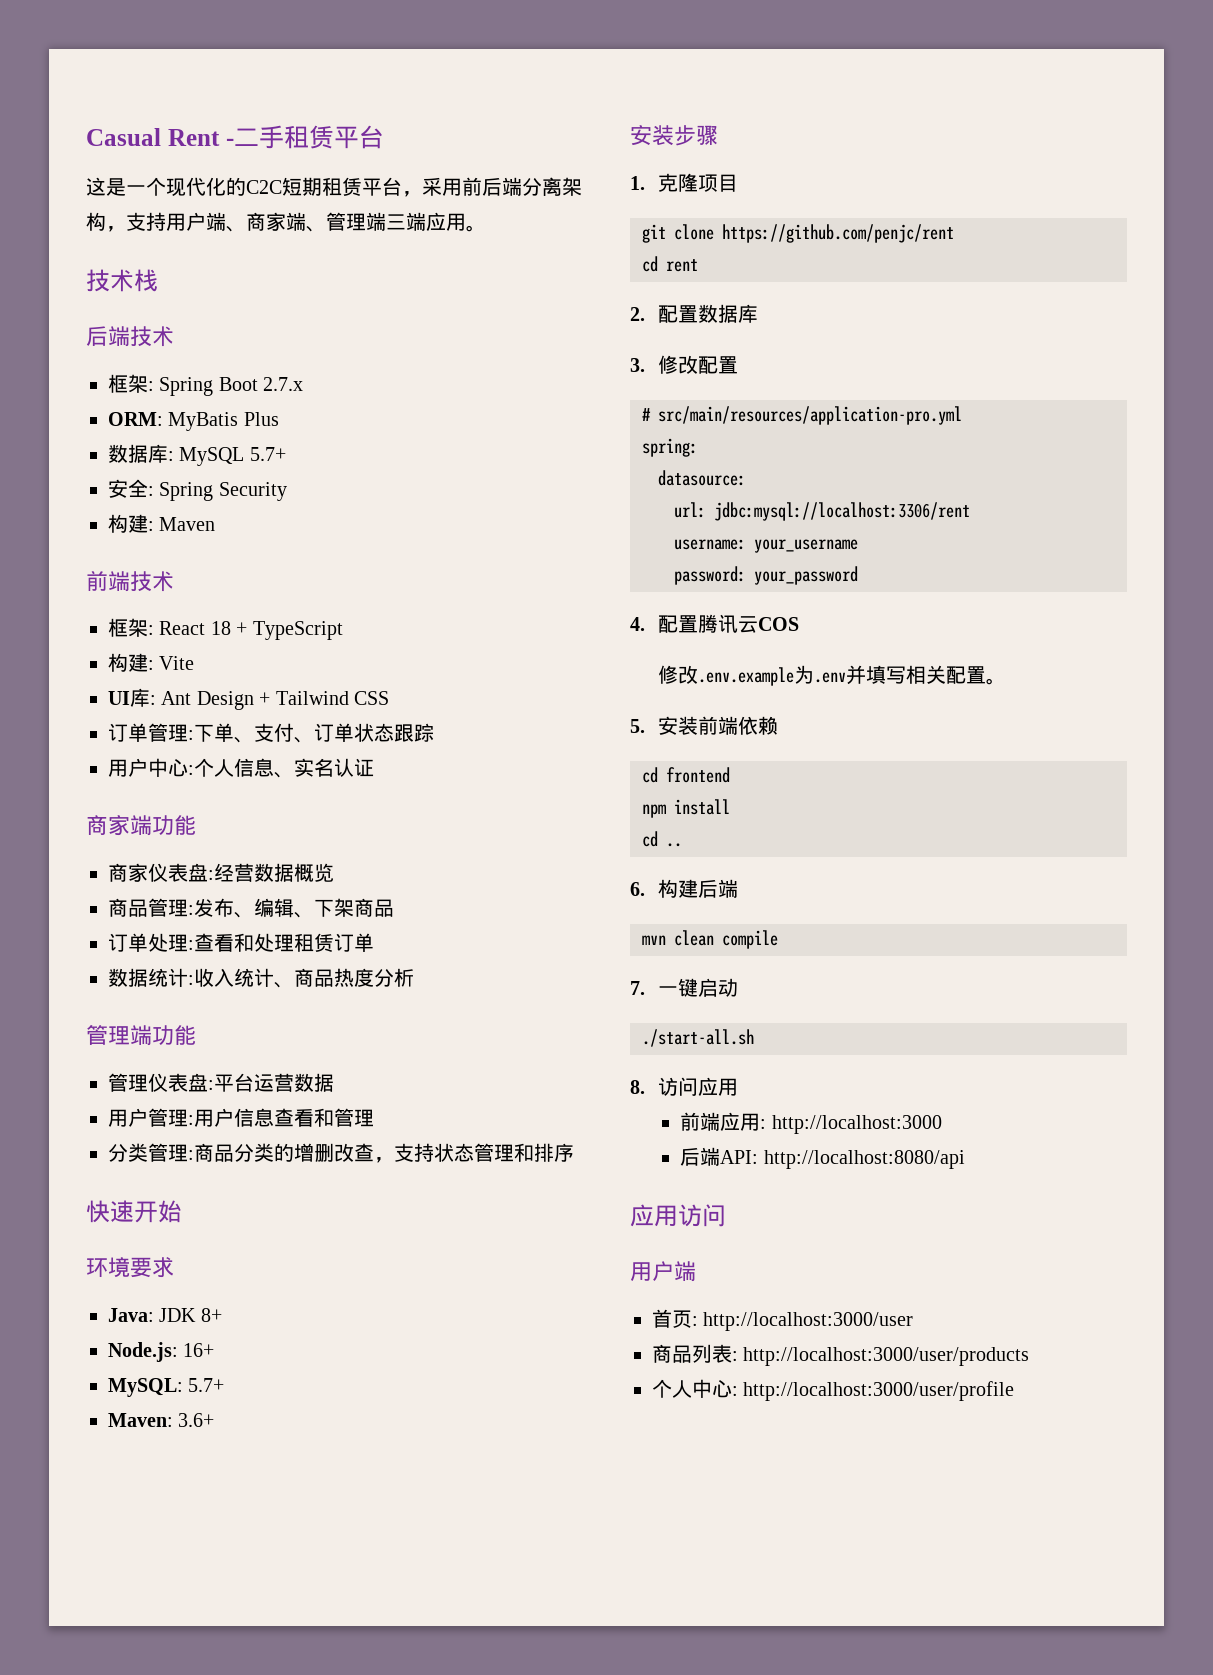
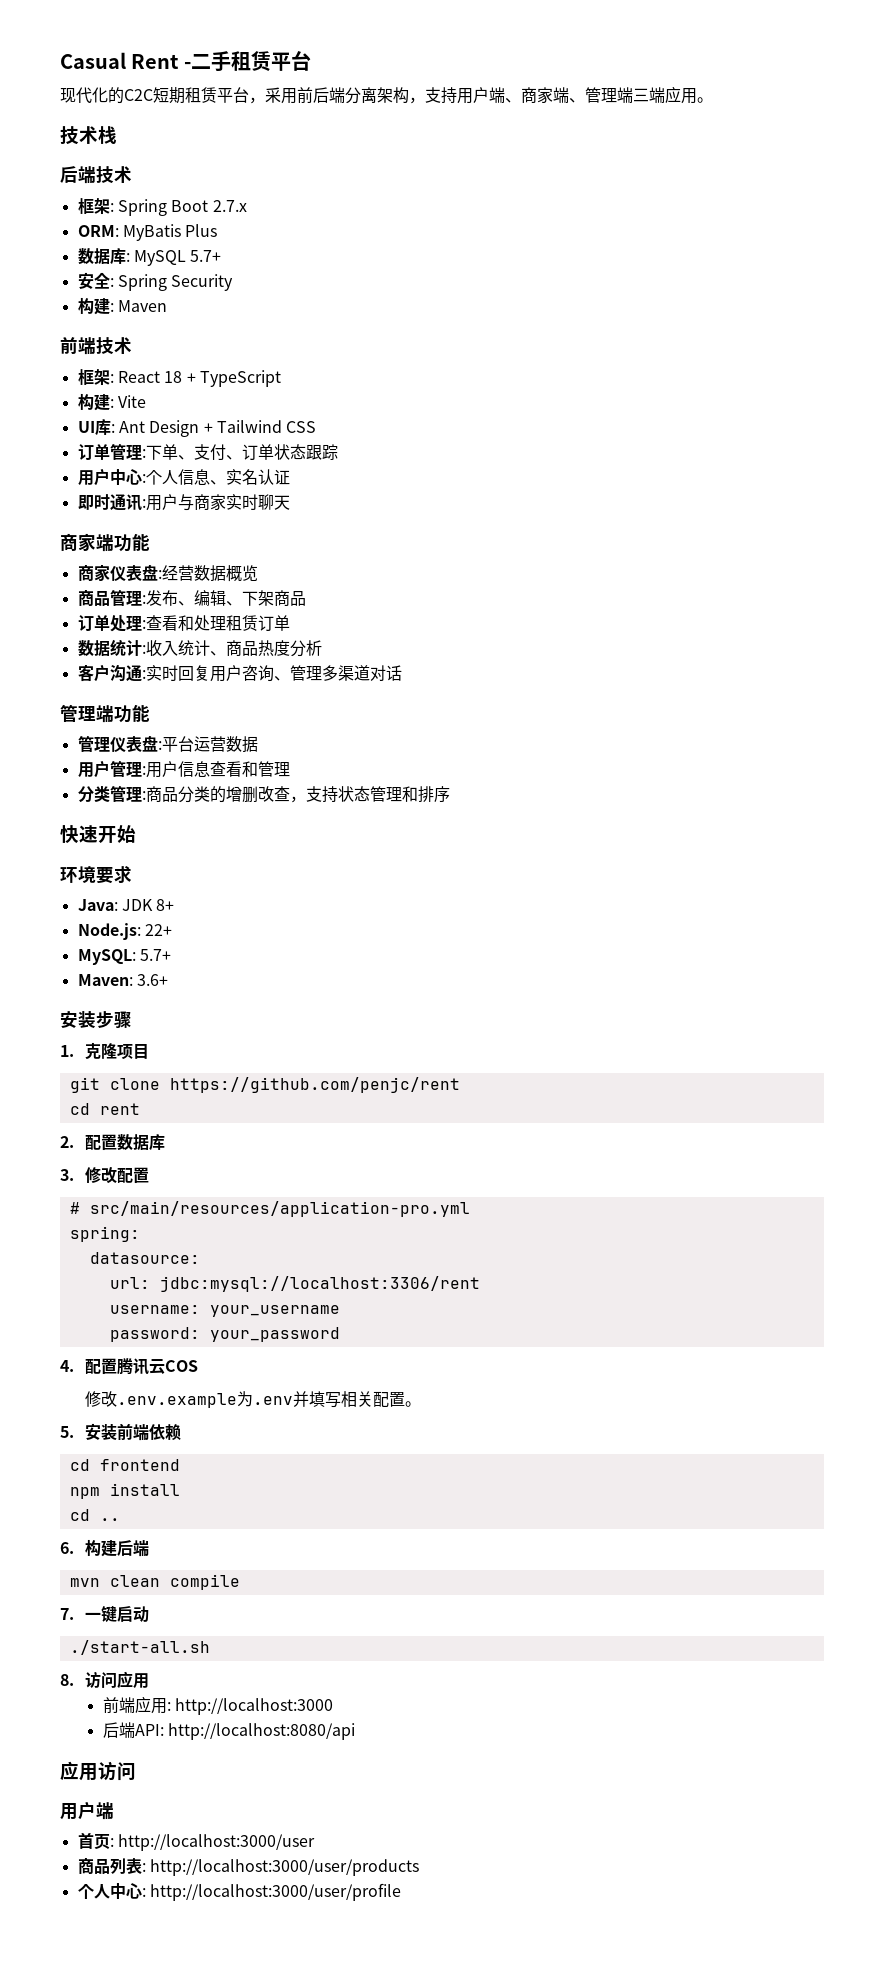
[86,177,166,196] 这是一个 -> (311, 61) none
(374, 767) none -> [77,494,290,511] // 即时通讯:用户与商家实时聊天
(414, 977) none -> [77,664,402,682] // 客户沟通:实时回复用户咨询、管理多渠道对话
[183,1343,215,1357] 16+ -> [144,924,172,936] 22+

